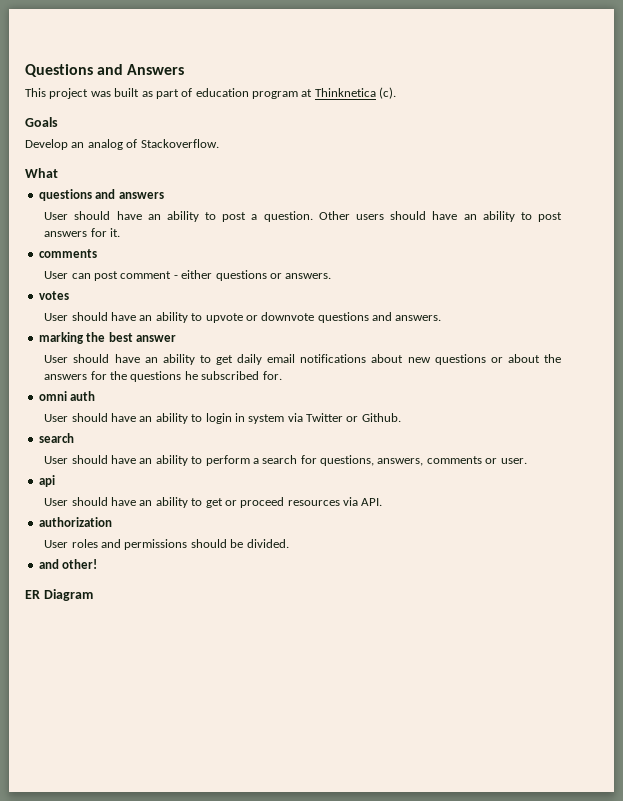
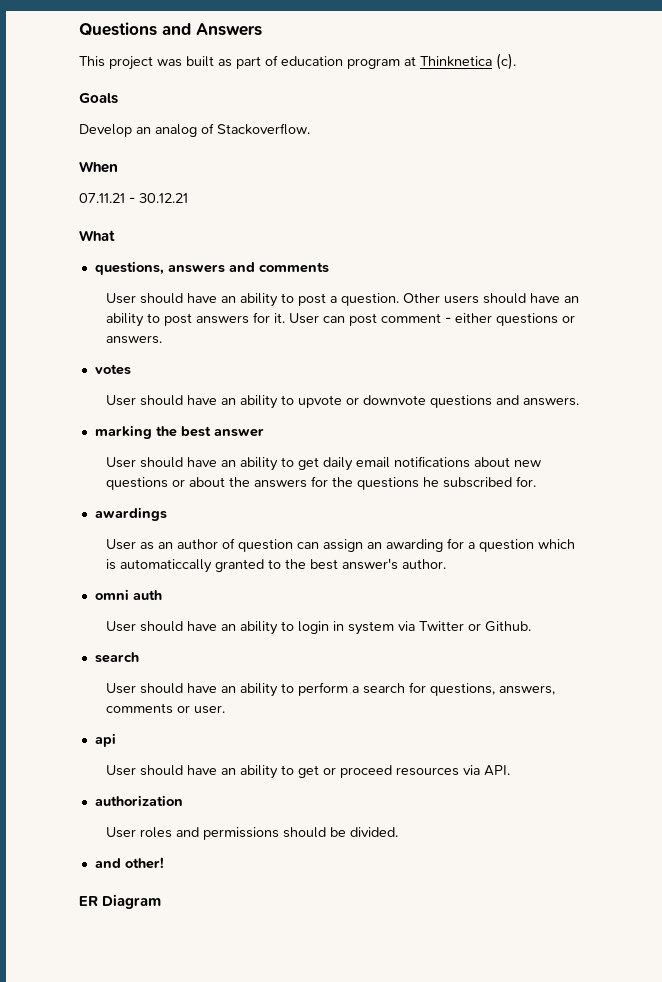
[25,168,58,178] [38,189,164,201] What // questions and answers -> [79,161,118,173] [79,193,188,203] [79,230,115,241] [94,261,329,275] When // 07.11.21 - 30.12.21 // What // questions, answers and comments
[38,249,97,258] // comments // -> (285, 318) none
(282, 375) none -> [94,507,167,521] [105,538,575,552] [105,558,446,573] // awardings // User as an author of question can assign an awarding for a question which is automaticcally granted to the best answer's author.

